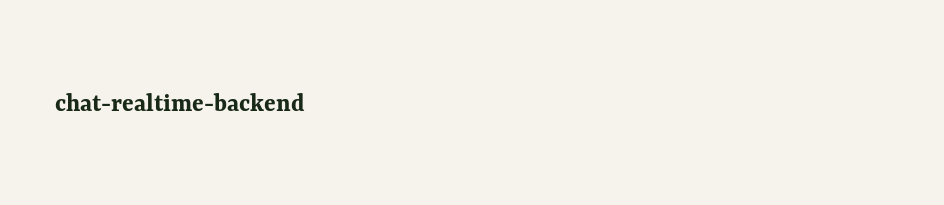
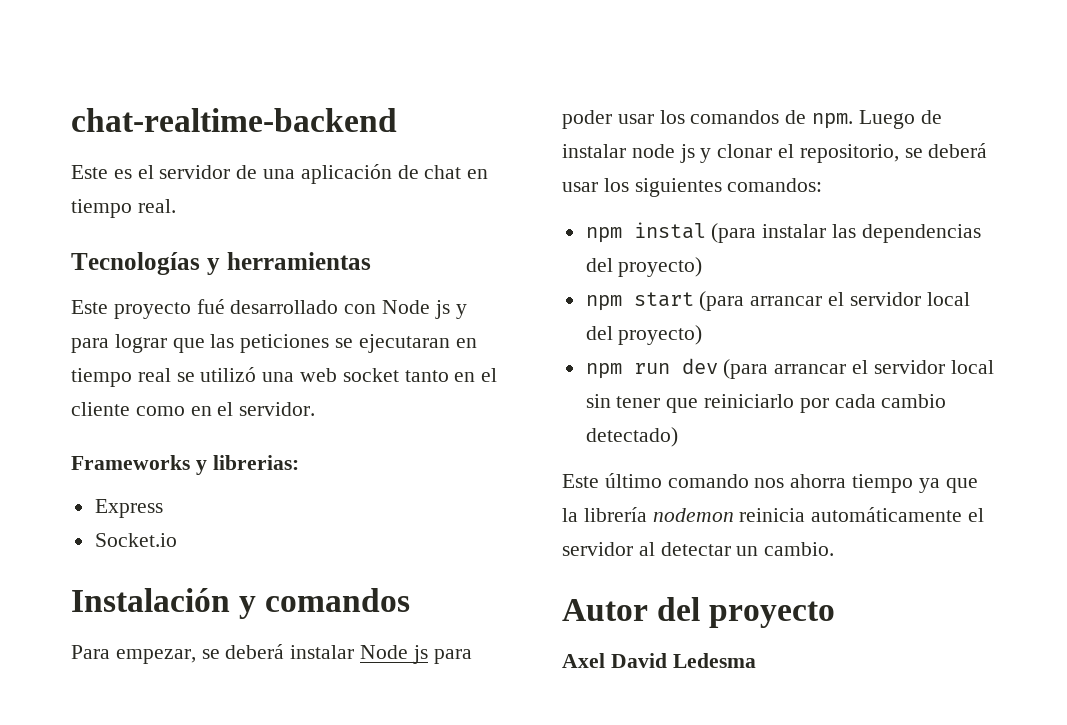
(305, 102) none -> [71,164,489,184] [71,199,176,218] [71,252,371,275] [71,299,467,319] [71,334,477,353] [71,367,498,387] [71,402,316,416] [71,455,299,475] [94,499,163,518] [94,533,177,547] [71,588,411,619] [71,644,472,664] [562,110,942,129] [562,143,988,163] [562,178,823,197] [585,222,981,243] [585,257,703,277] [585,291,970,311] [585,325,703,345] [585,358,994,379] [585,394,947,413] [585,427,678,447] [562,473,978,493] [562,507,985,522] [562,542,835,556] [562,597,836,628] [562,653,756,668] // Este es el servidor de una aplicación de chat en tiempo real. // Tecnologías y herramientas // Este proyecto fué desarrollado con Node js y para lograr que las peticiones se ejecutaran en tiempo real se utilizó una web socket tanto en el cliente como en el servidor. // Frameworks y librerias: // Express // Socket.io // Instalación y comandos // Para empezar, se deberá instalar Node js para poder usar los comandos de npm. Luego de instalar node js y clonar el repositorio, se deberá usar los siguientes comandos: // npm instal (para instalar las dependencias del proyecto) // npm start (para arrancar el servidor local del proyecto) // npm run dev (para arrancar el servidor local sin tener que reiniciarlo por cada cambio detectado) // Este último comando nos ahorra tiempo ya que la librería nodemon reinicia automáticamente el servidor al detectar un cambio. // Autor del proyecto // Axel David Ledesma

